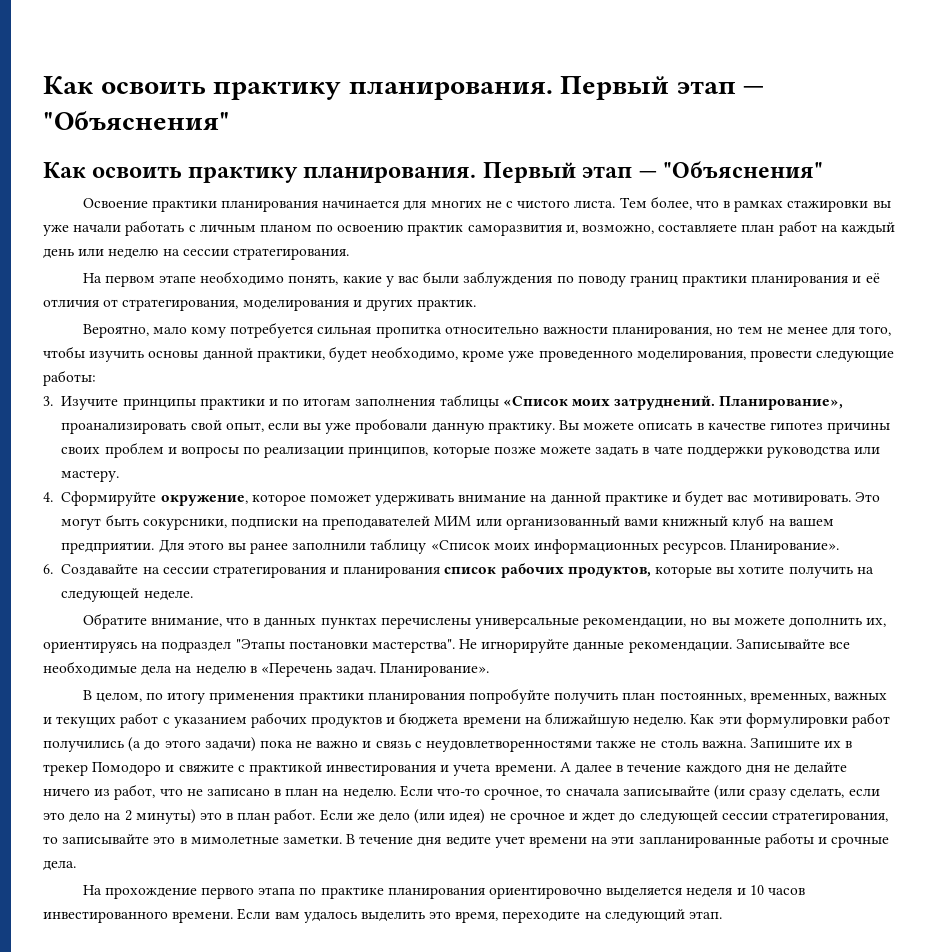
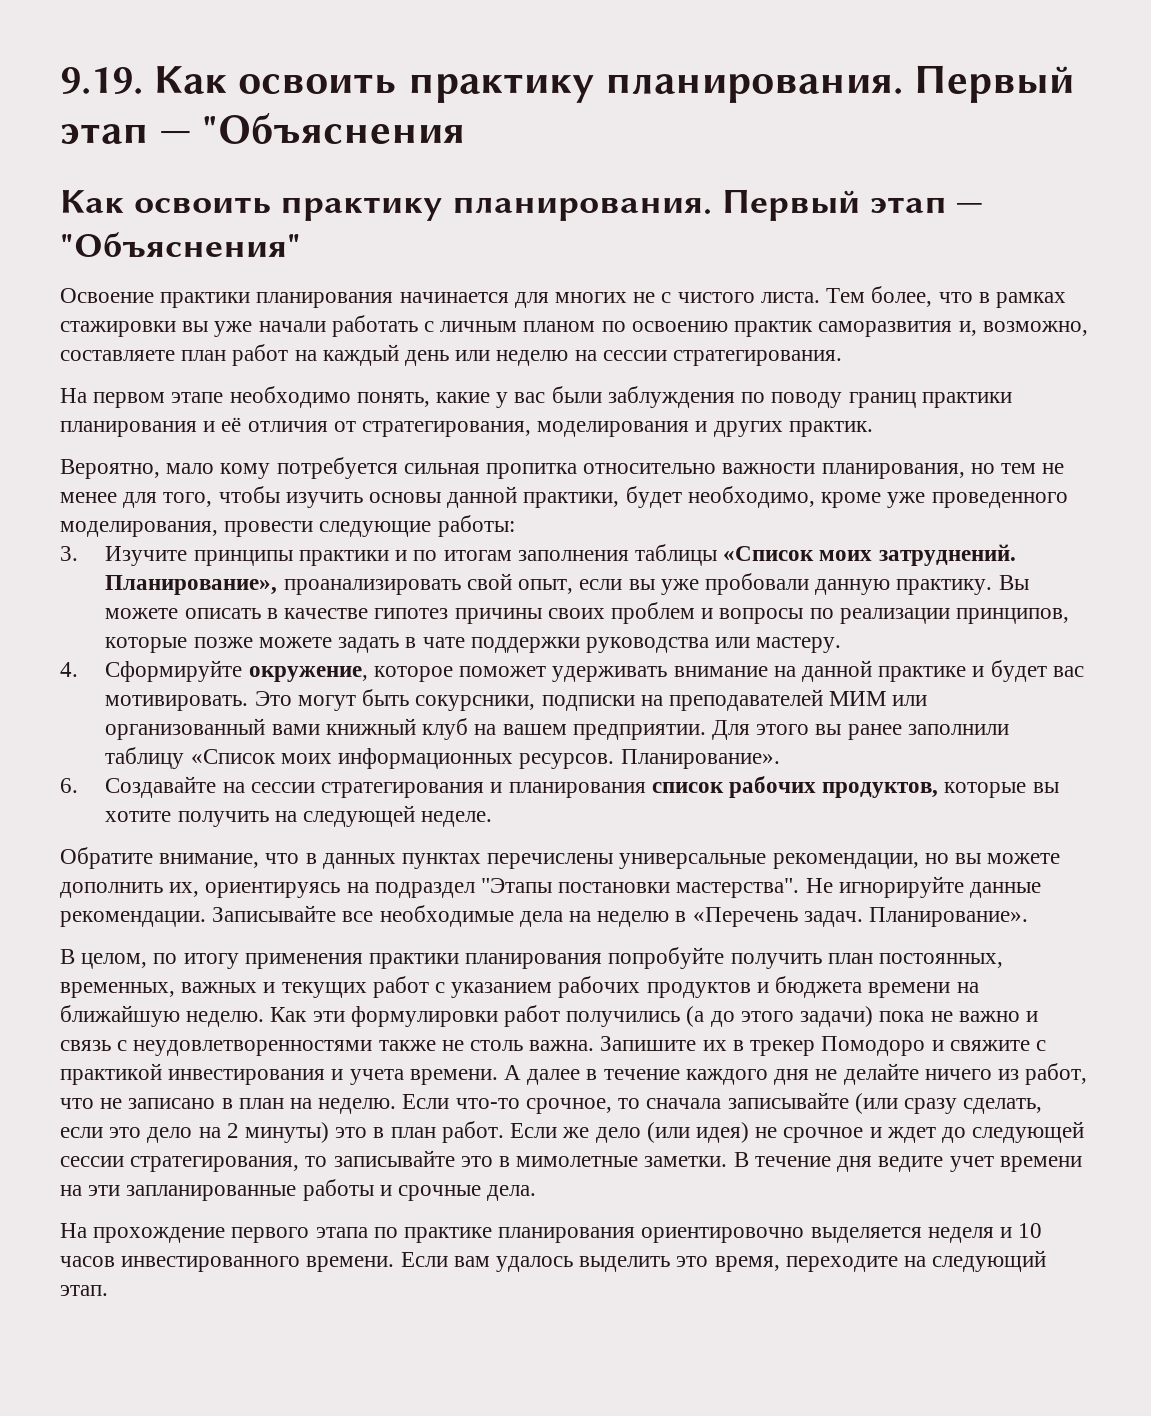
[43,76,765,100] [43,111,230,130] Как освоить практику планирования. Первый этап — "Объяснения" -> [60,65,1075,103] [60,113,466,144] 9.19. Как освоить практику планирования. Первый этап — "Объяснения

